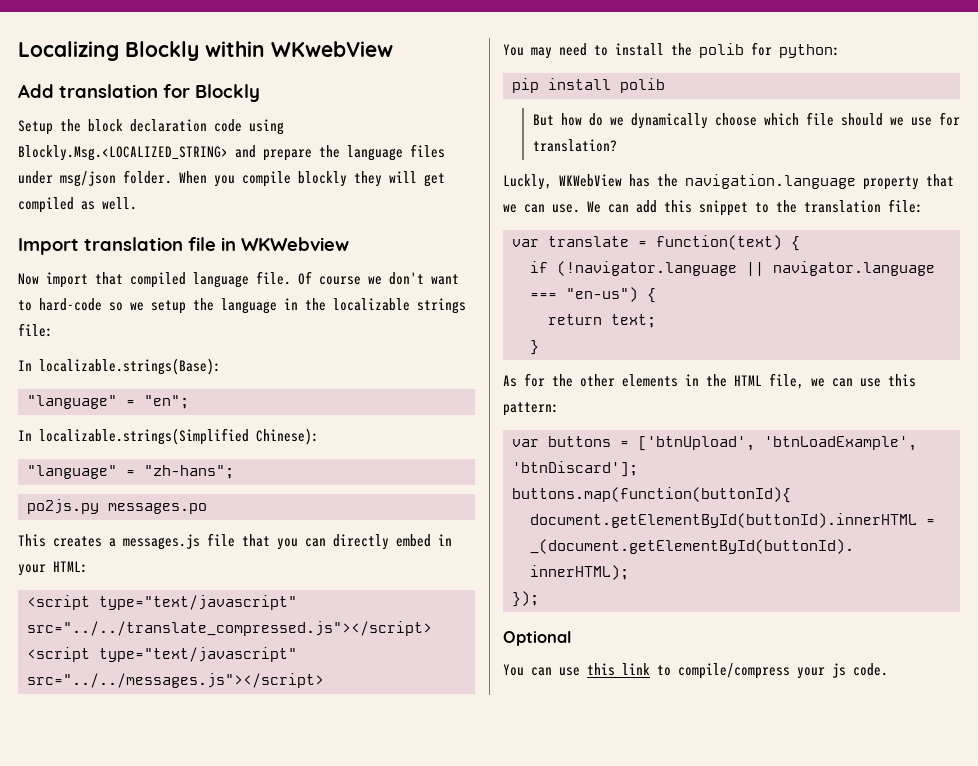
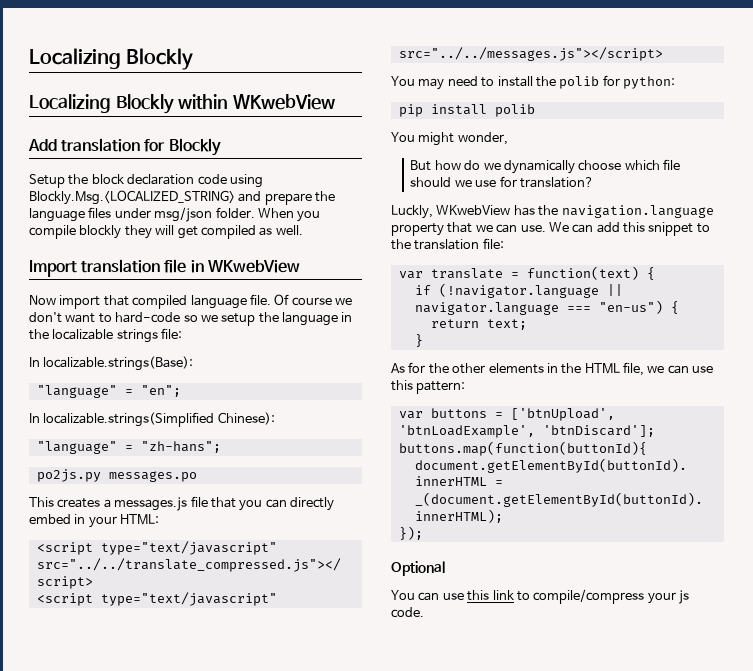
[18,41,199,61] Localizing Blockly -> [29,48,194,70] [29,94,174,114] Localizing Blockly // Localizing Blockly
[241,237,349,251] WKWebview -> [207,260,300,273] WKwebView
(665, 85) none -> [391,132,508,146] // You might wonder,
[559,174,622,187] WKWebView -> [436,205,511,215] WKwebView

